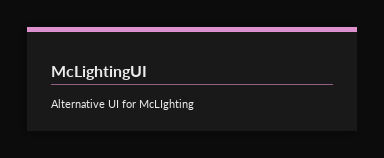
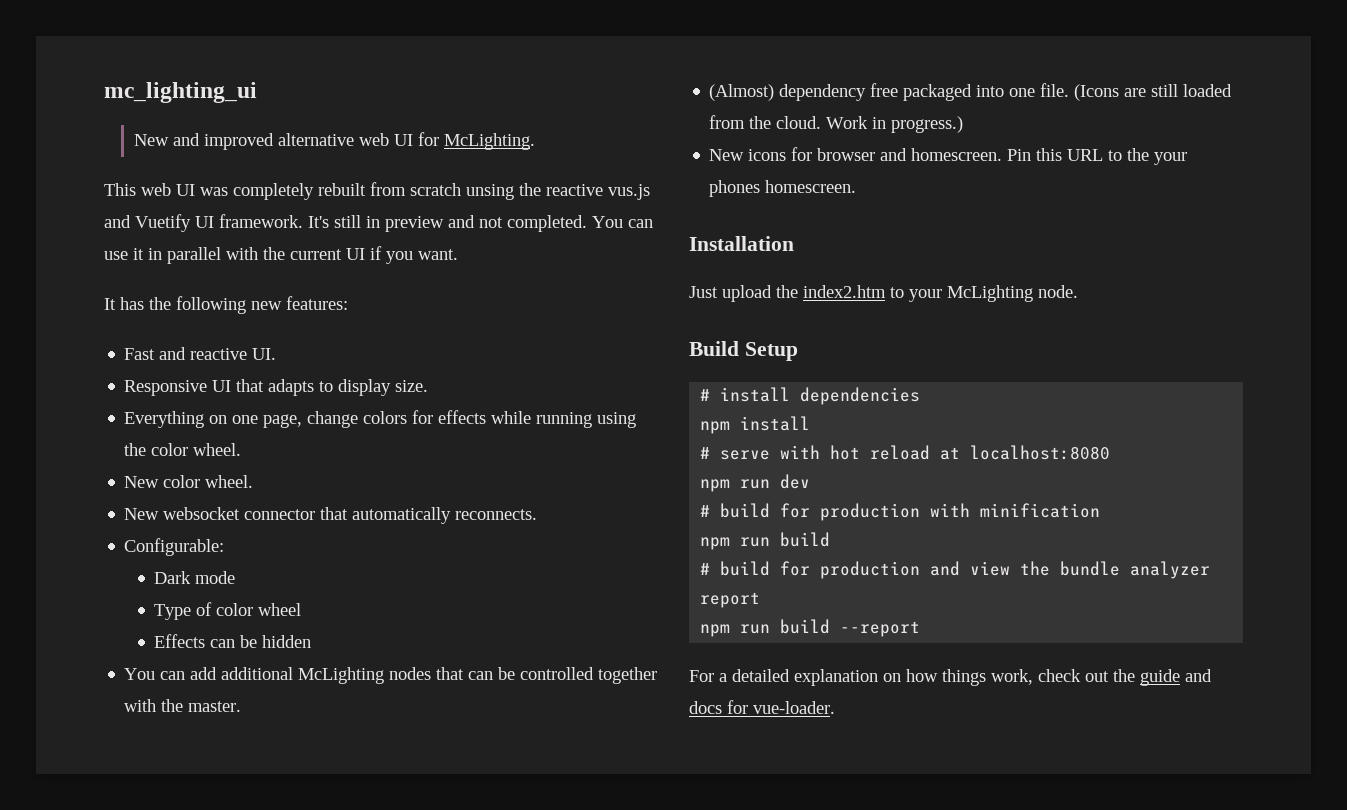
[51,66,147,80] [51,99,194,110] McLightingUI // Alternative UI for McLIghting -> [104,82,257,103] [134,132,536,150] [104,182,650,200] [104,214,653,232] [104,246,458,264] [104,296,348,314] [124,347,277,360] [124,379,429,396] [124,410,637,428] [124,443,242,456] [124,475,254,488] [124,507,538,524] [124,538,225,556] [154,571,236,584] [154,602,302,620] [154,634,312,648] [124,667,658,684] [124,699,242,712] [709,83,1233,101] [709,115,964,133] [709,147,1188,165] [709,180,857,197] [689,236,794,251] [689,285,1078,302] [689,341,798,361] [700,387,921,405] [700,416,811,434] [700,445,1111,460] [700,474,811,492] [700,503,1101,521] [700,532,831,550] [700,561,1211,579] [700,592,761,608] [700,619,921,637] [689,669,1212,686] [689,700,835,714] mc_lighting_ui // New and improved alternative web UI for McLighting. // This web UI was completely rebuilt from scratch unsing the reactive vus.js and Vuetify UI framework. It's still in preview and not completed. You can use it in parallel with the current UI if you want. // It has the following new features: // Fast and reactive UI. // Responsive UI that adapts to display size. // Everything on one page, change colors for effects while running using the color wheel. // New color wheel. // New websocket connector that automatically reconnects. // Configurable: // Dark mode // Type of color wheel // Effects can be hidden // You can add additional McLighting nodes that can be controlled together with the master. // (Almost) dependency free packaged into one file. (Icons are still loaded from the cloud. Work in progress.) // New icons for browser and homescreen. Pin this URL to the your phones homescreen. // Installation // Just upload the index2.htm to your McLighting node. // Build Setup // # install dependencies // npm install // # serve with hot reload at localhost:8080 // npm run dev // # build for production with minification // npm run build // # build for production and view the bundle analyzer report // npm run build --report // For a detailed explanation on how things work, check out the guide and docs for vue-loader.

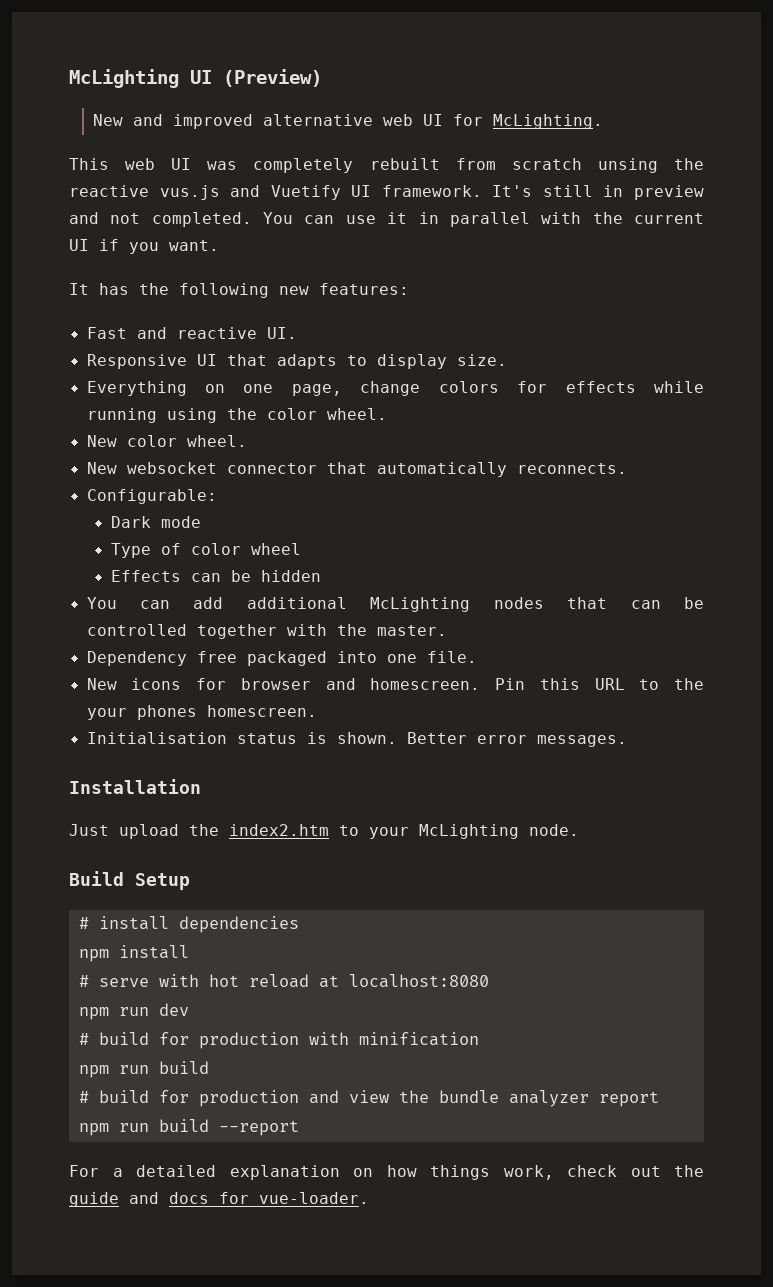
[104,82,257,103] mc_lighting_ui -> [69,69,322,88] McLighting UI (Preview)
[709,84,867,101] (Almost) dependency -> [86,651,187,666] Dependency
[1074,84,1233,101] [709,115,964,133] (Icons are still loaded from the cloud. Work in progress.) -> (477, 657) none
(857, 186) none -> [86,732,627,747] // Initialisation status is shown. Better error messages.

